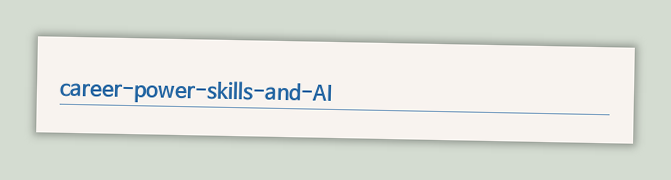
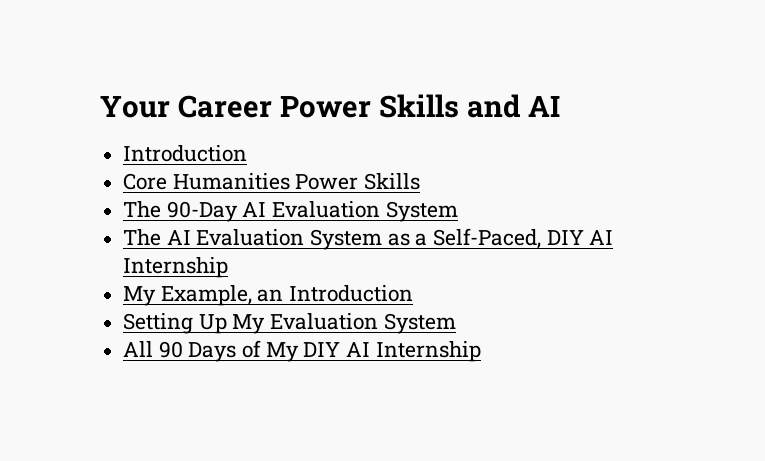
[59,77,333,106] career-power-skills-and-AI -> [100,94,560,118] [123,145,248,162] [123,173,421,190] [123,201,458,222] [123,228,614,250] [123,257,229,278] [123,285,414,306] [123,313,456,334] [123,340,481,362] Your Career Power Skills and AI // Introduction // Core Humanities Power Skills // The 90-Day AI Evaluation System // The AI Evaluation System as a Self-Paced, DIY AI Internship // My Example, an Introduction // Setting Up My Evaluation System // All 90 Days of My DIY AI Internship

